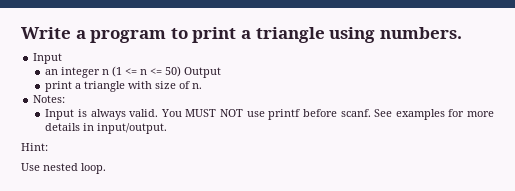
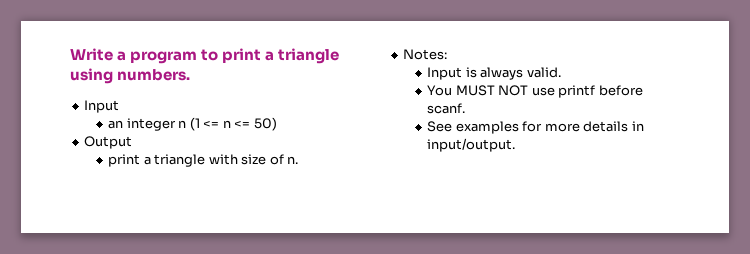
(182, 71) none -> (277, 124) //
(159, 113) none -> (561, 72) //
(371, 113) none -> (466, 108) //
[21,143,48,151] [21,163,106,174] // Hint: // Use nested loop. -> (516, 145) none

